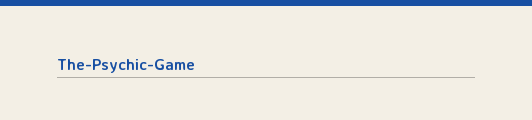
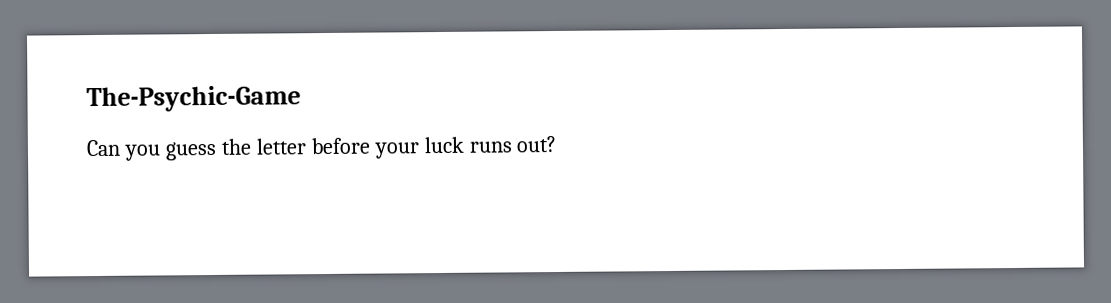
(195, 66) none -> [86,135,558,161] // Can you guess the letter before your luck runs out?

